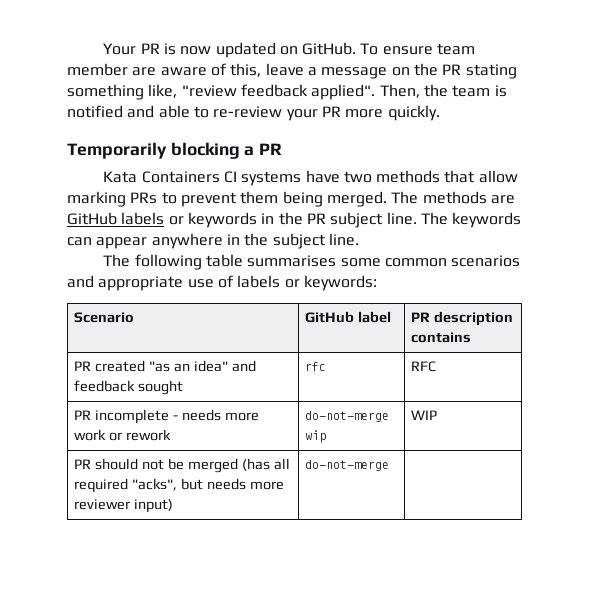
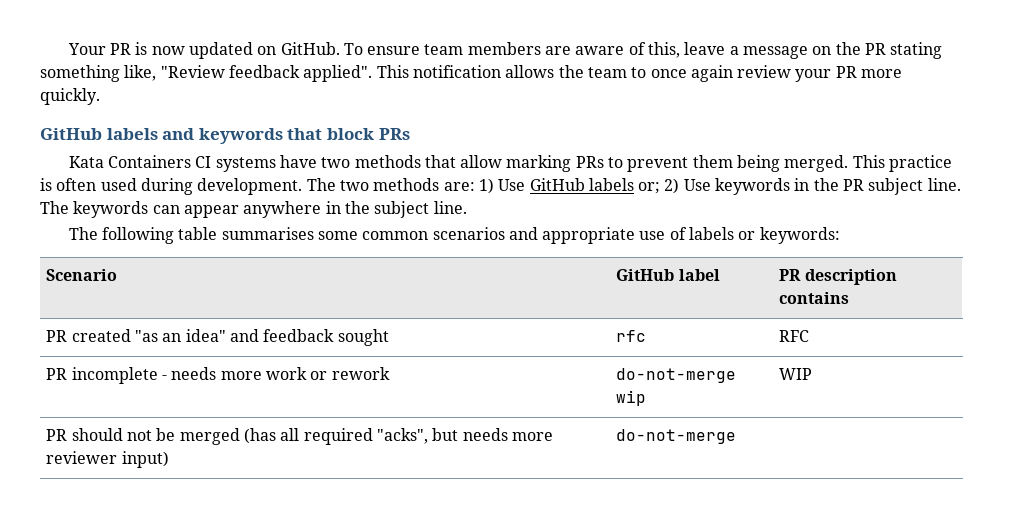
[67,63,128,76] member -> [467,42,541,55] members
[181,85,237,97] "review -> [160,65,225,78] "Review
[379,84,507,98] [67,105,440,121] [67,142,283,159] Then, the team is notified and able to re-review your PR more quickly. // Temporarily blocking a PR -> [376,65,903,82] [40,88,100,105] [40,128,410,144] This notification allows the team to once again review your PR more quickly. // GitHub labels and keywords that block PRs
[391,191,515,204] [67,212,184,225] The methods are GitHub labels or -> [852,155,953,172] [40,178,711,195] This practice is often used during development. The two methods are: 1) Use GitHub labels or; 2) Use

